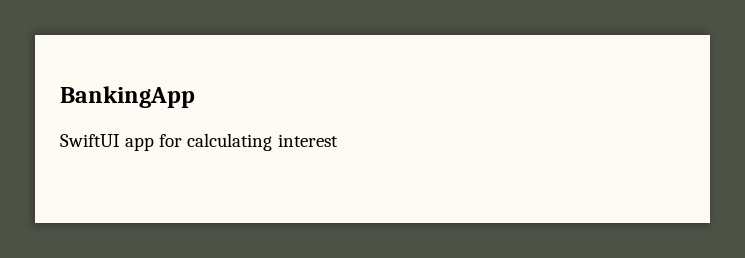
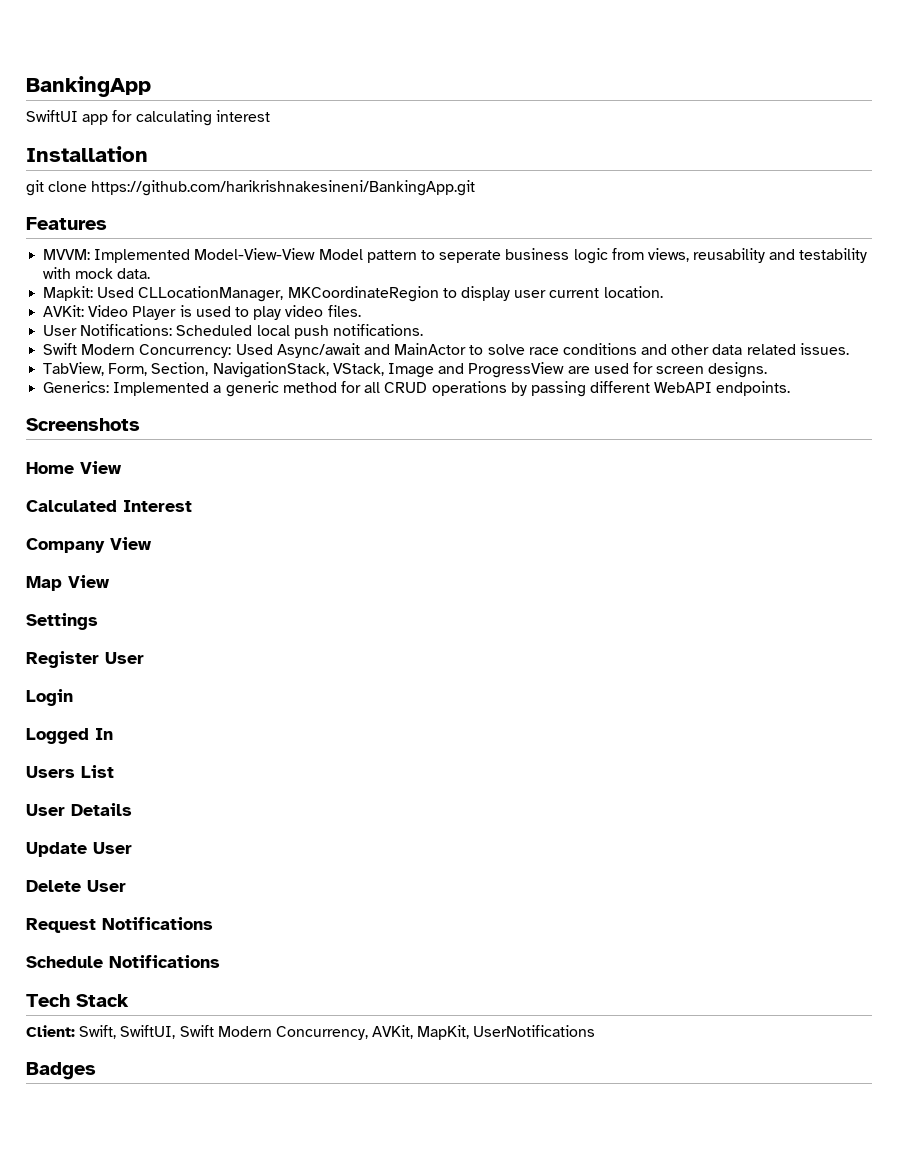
(338, 140) none -> [26,146,148,162] [26,180,476,196] [26,217,107,230] [43,248,868,264] [43,267,151,279] [43,286,663,302] [43,305,361,320] [43,324,423,339] [43,343,849,358] [43,362,768,378] [43,381,791,397] [26,418,140,431] [26,461,122,474] [26,500,192,512] [26,537,152,553] [26,575,110,591] [26,613,98,630] [26,651,144,668] [26,689,73,706] [26,728,113,744] [26,765,114,778] [26,803,132,816] [26,842,132,857] [26,880,126,892] [26,917,213,933] [26,955,220,968] [26,994,129,1007] [26,1025,596,1040] [26,1062,96,1080] // Installation // git clone https://github.com/harikrishnakesineni/BankingApp.git // Features // MVVM: Implemented Model-View-View Model pattern to seperate business logic from views, reusability and testability with mock data. // Mapkit: Used CLLocationManager, MKCoordinateRegion to display user current location. // AVKit: Video Player is used to play video files. // User Notifications: Scheduled local push notifications. // Swift Modern Concurrency: Used Async/await and MainActor to solve race conditions and other data related issues. // TabView, Form, Section, NavigationStack, VStack, Image and ProgressView are used for screen designs. // Generics: Implemented a generic method for all CRUD operations by passing different WebAPI endpoints. // Screenshots // Home View // Calculated Interest // Company View // Map View // Settings // Register User // Login // Logged In // Users List // User Details // Update User // Delete User // Request Notifications // Schedule Notifications // Tech Stack // Client: Swift, SwiftUI, Swift Modern Concurrency, AVKit, MapKit, UserNotifications // Badges

